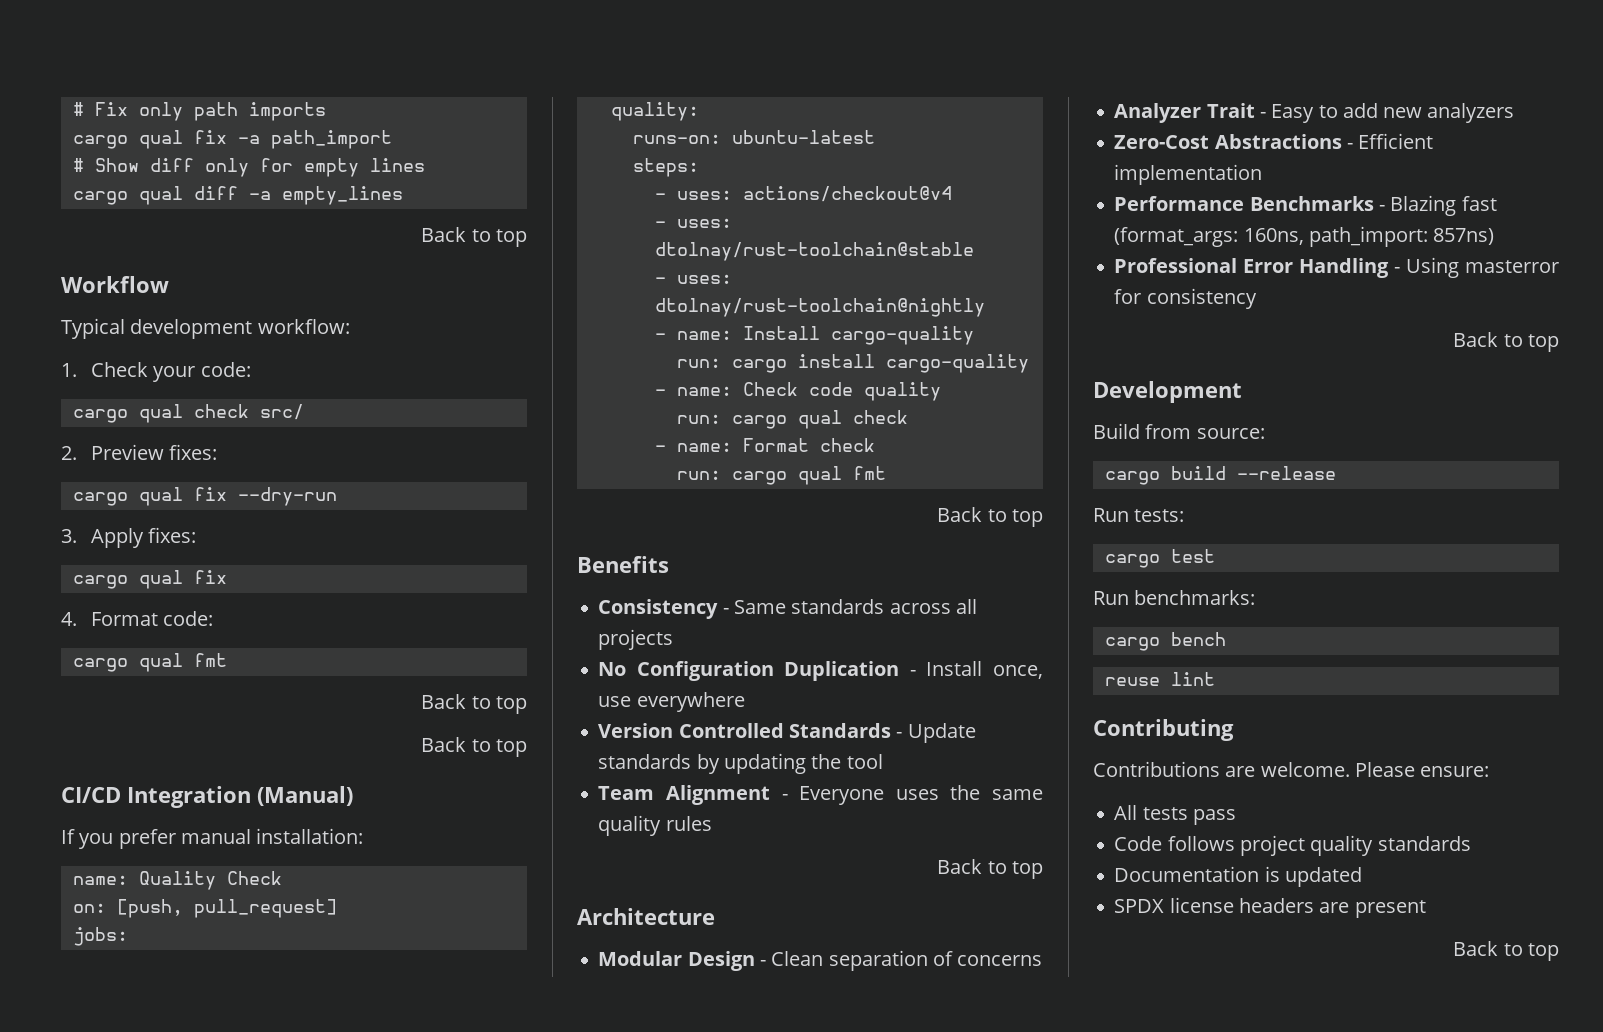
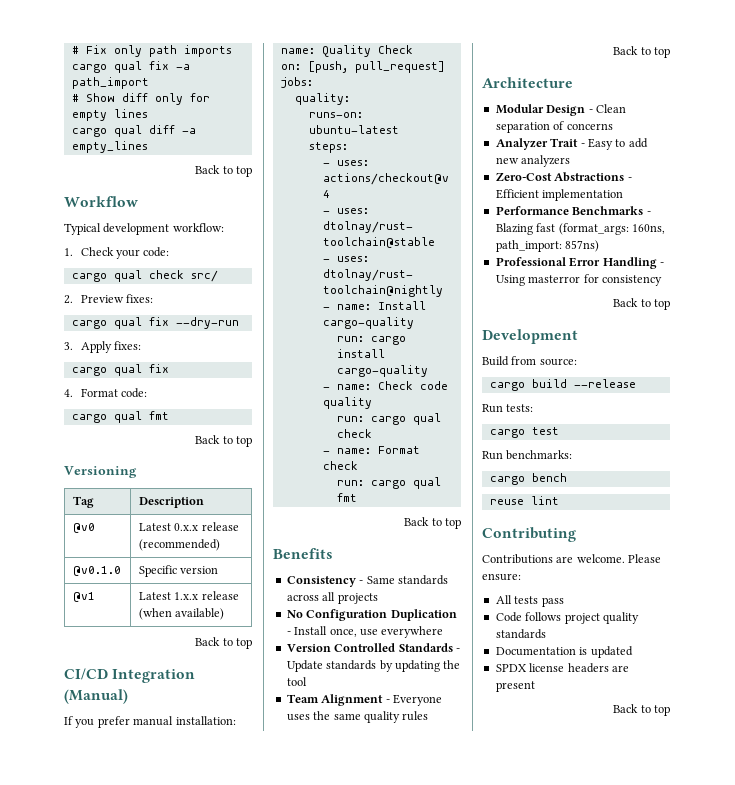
(527, 705) none -> [64,466,137,478] [72,496,94,508] [138,497,204,508] [72,523,95,533] [138,522,239,531] [138,539,220,551] [72,566,121,576] [138,565,219,577] [72,592,95,602] [138,591,239,600] [138,608,225,620] // Versioning // Tag | Description // @v0 | Latest 0.x.x release (recommended) // @v0.1.0 | Specific version // @v1 | Latest 1.x.x release (when available)

